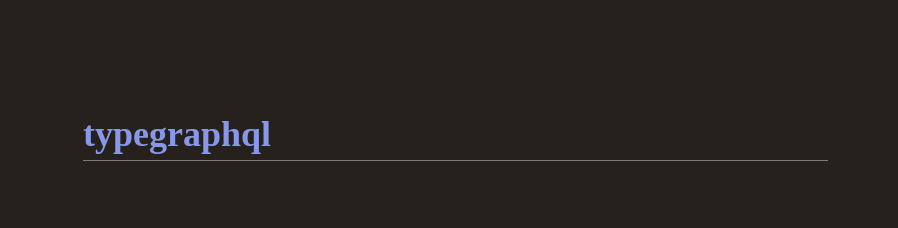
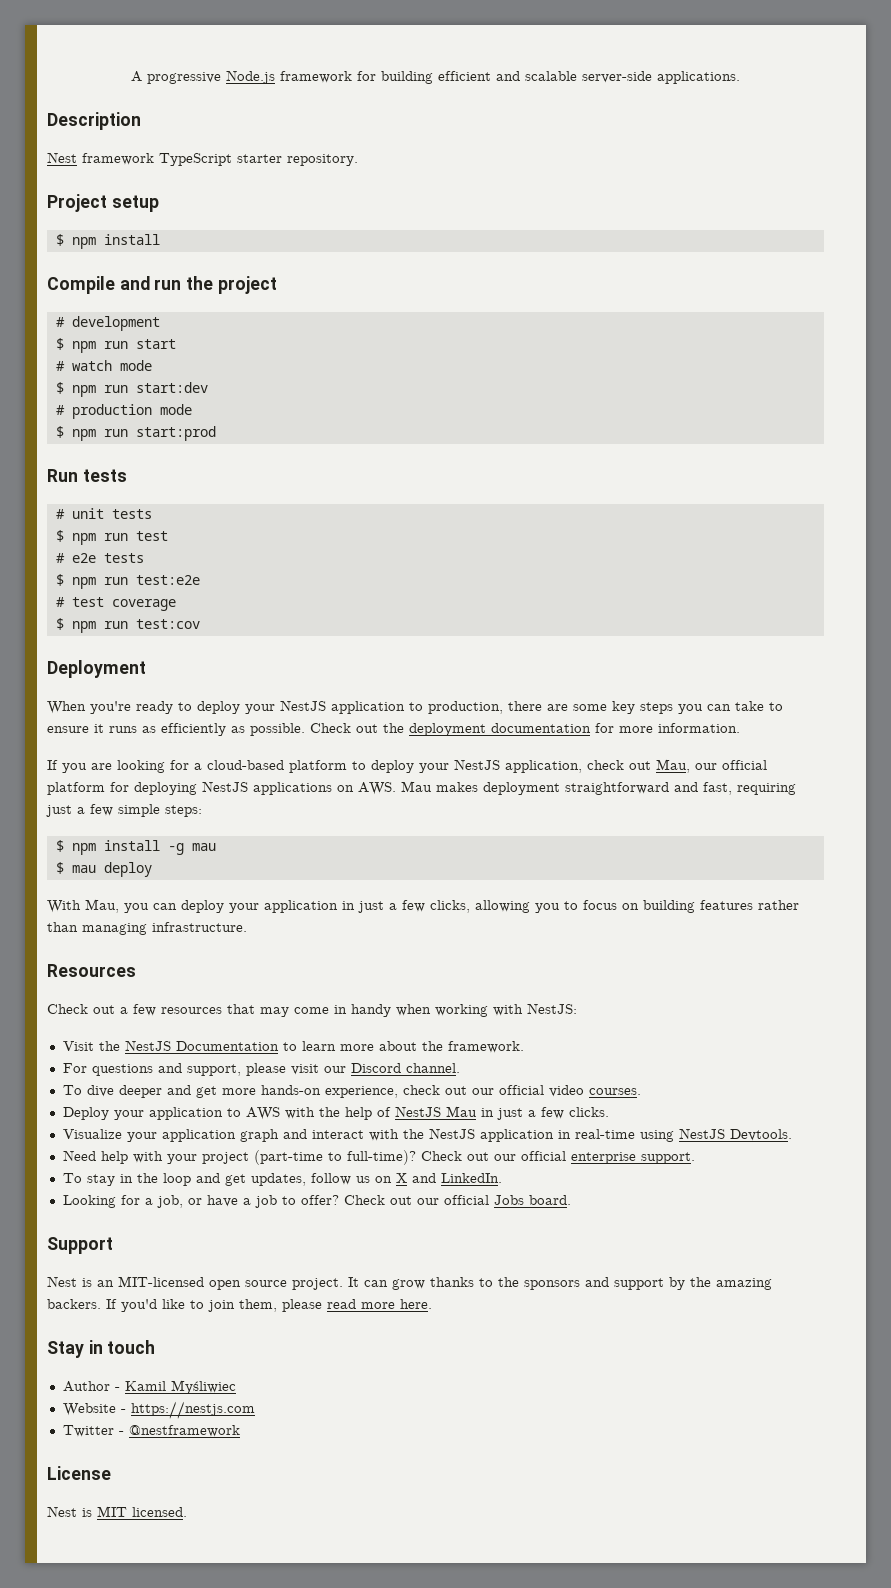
[83,121,271,154] typegraphql -> [131,70,740,84] [47,112,141,130] [47,152,358,166] [47,194,159,212] [55,234,160,249] [47,276,277,294] [55,316,160,331] [55,338,176,353] [55,360,152,371] [55,382,208,397] [55,404,192,419] [55,426,216,441] [47,469,127,482] [55,508,152,519] [55,530,168,545] [55,553,144,563] [55,574,200,589] [55,597,176,611] [55,618,200,633] [47,660,146,678] [47,700,783,714] [47,723,740,736] [47,759,767,773] [47,781,796,795] [46,804,202,817] [55,840,216,855] [55,862,152,877] [47,899,799,913] [47,922,247,935] [47,964,136,977] [47,1003,577,1017] [62,1040,524,1053] [62,1063,460,1076] [62,1085,641,1098] [62,1106,609,1120] [62,1128,792,1142] [62,1150,695,1165] [62,1173,502,1186] [62,1195,571,1208] [47,1237,113,1254] [47,1276,772,1290] [47,1299,432,1312] [47,1340,156,1358] [62,1380,236,1394] [62,1401,255,1419] [62,1425,240,1437] [47,1466,111,1480] [47,1506,187,1517] A progressive Node.js framework for building efficient and scalable server-side applications. // Description // Nest framework TypeScript starter repository. // Project setup // $ npm install // Compile and run the project // # development // $ npm run start // # watch mode // $ npm run start:dev // # production mode // $ npm run start:prod // Run tests // # unit tests // $ npm run test // # e2e tests // $ npm run test:e2e // # test coverage // $ npm run test:cov // Deployment // When you're ready to deploy your NestJS application to production, there are some key steps you can take to ensure it runs as efficiently as possible. Check out the deployment documentation for more information. // If you are looking for a cloud-based platform to deploy your NestJS application, check out Mau, our official platform for deploying NestJS applications on AWS. Mau makes deployment straightforward and fast, requiring just a few simple steps: // $ npm install -g mau // $ mau deploy // With Mau, you can deploy your application in just a few clicks, allowing you to focus on building features rather than managing infrastructure. // Resources // Check out a few resources that may come in handy when working with NestJS: // Visit the NestJS Documentation to learn more about the framework. // For questions and support, please visit our Discord channel. // To dive deeper and get more hands-on experience, check out our official video courses. // Deploy your application to AWS with the help of NestJS Mau in just a few clicks. // Visualize your application graph and interact with the NestJS application in real-time using NestJS Devtools. // Need help with your project (part-time to full-time)? Check out our official enterprise support. // To stay in the loop and get updates, follow us on X and LinkedIn. // Looking for a job, or have a job to offer? Check out our official Jobs board. // Support // Nest is an MIT-licensed open source project. It can grow thanks to the sponsors and support by the amazing backers. If you'd like to join them, please read more here. // Stay in touch // Author - Kamil Myśliwiec // Website - https://nestjs.com // Twitter - @nestframework // License // Nest is MIT licensed.

